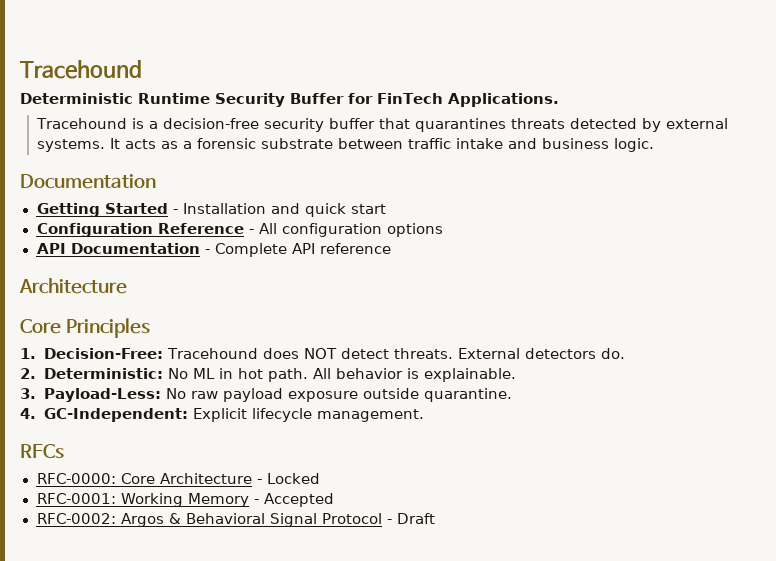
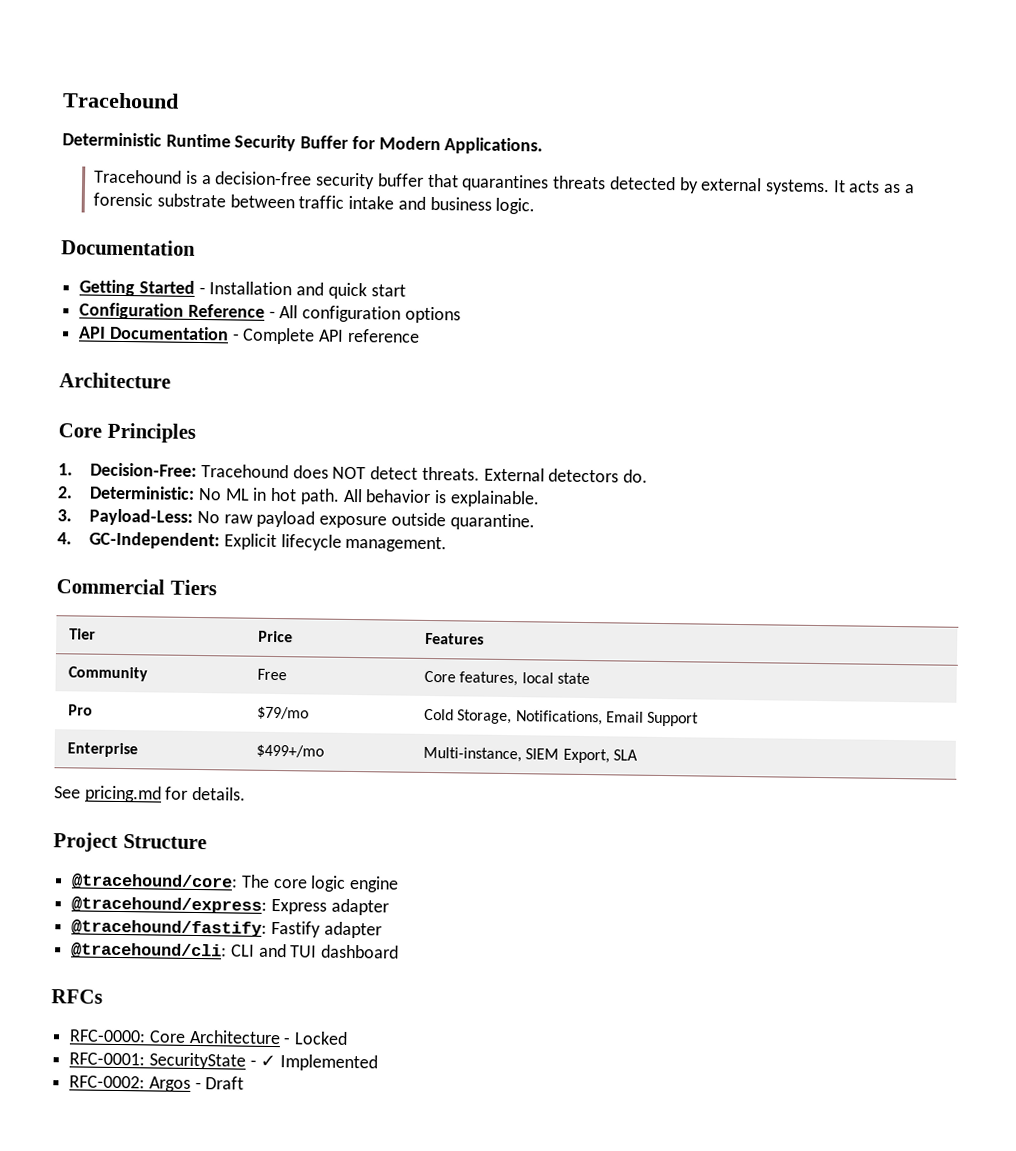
[377,93,443,104] FinTech -> [378,136,441,151] Modern
(424, 415) none -> [56,578,217,596] [69,628,97,640] [258,630,294,643] [425,632,485,645] [68,666,149,682] [257,668,288,681] [424,670,591,687] [68,704,94,716] [257,706,310,720] [424,708,700,727] [67,742,139,758] [256,744,325,758] [423,746,639,764] [54,785,247,803] [53,832,207,852] [71,873,400,893] [71,896,389,916] [71,919,382,939] [71,942,400,960] // Commercial Tiers // Tier | Price | Features // Community | Free | Core features, local state // Pro | $79/mo | Cold Storage, Notifications, Email Support // Enterprise | $499+/mo | Multi-instance, SIEM Export, SLA // See pricing.md for details. // Project Structure // @tracehound/core: The core logic engine // @tracehound/express: Express adapter // @tracehound/fastify: Fastify adapter // @tracehound/cli: CLI and TUI dashboard
[120,493,335,507] [36,513,382,527] Working Memory - Accepted // RFC-0002: Argos & Behavioral Signal Protocol -> [148,1052,379,1072] [69,1075,191,1092] SecurityState - ✓ Implemented // RFC-0002: Argos

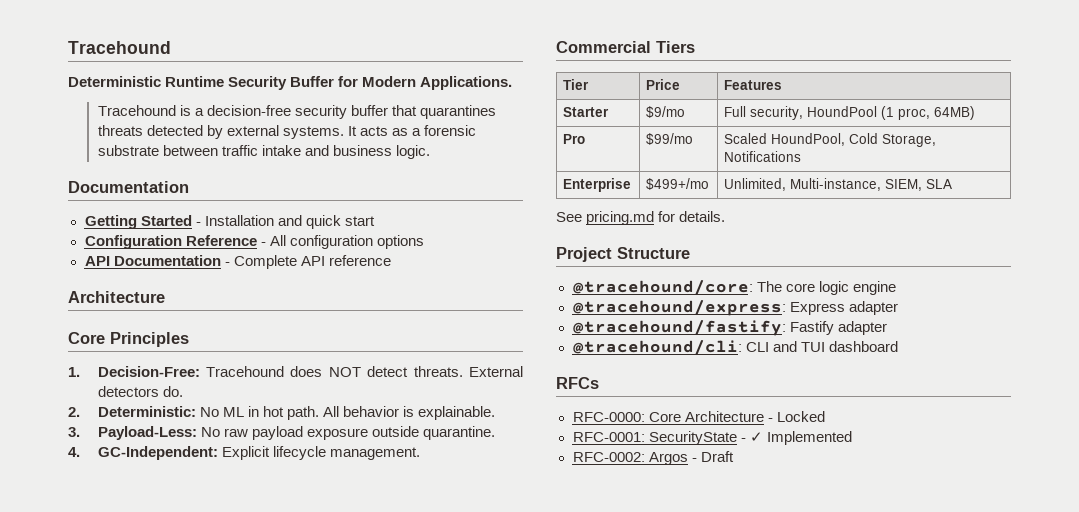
[68,666,149,682] [257,668,288,681] [424,670,591,687] [68,704,94,716] [257,706,310,720] [424,708,700,727] Community | Free | Core features, local state // Pro | $79/mo | Cold Storage, Notifications, Email Support -> [563,107,610,117] [646,106,686,118] [724,106,976,120] [563,134,586,144] [646,133,694,145] [724,133,937,147] [724,151,802,162] Starter | $9/mo | Full security, HoundPool (1 proc, 64MB) // Pro | $99/mo | Scaled HoundPool, Cold Storage, Notifications
[423,746,610,764] Multi-instance, SIEM Export, -> [724,178,923,191] Unlimited, Multi-instance, SIEM,

